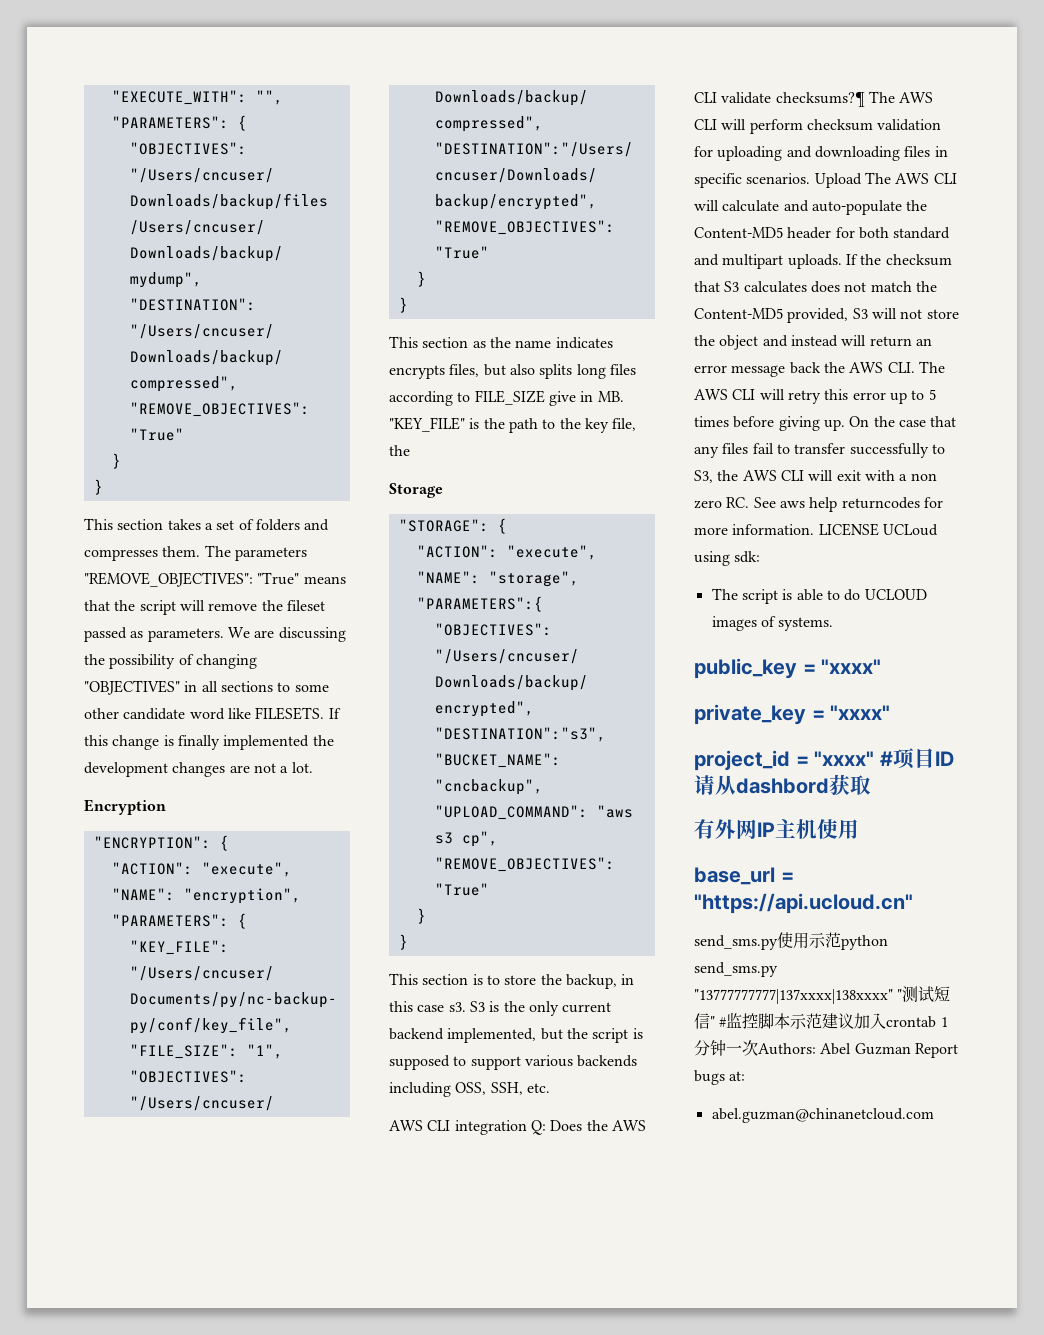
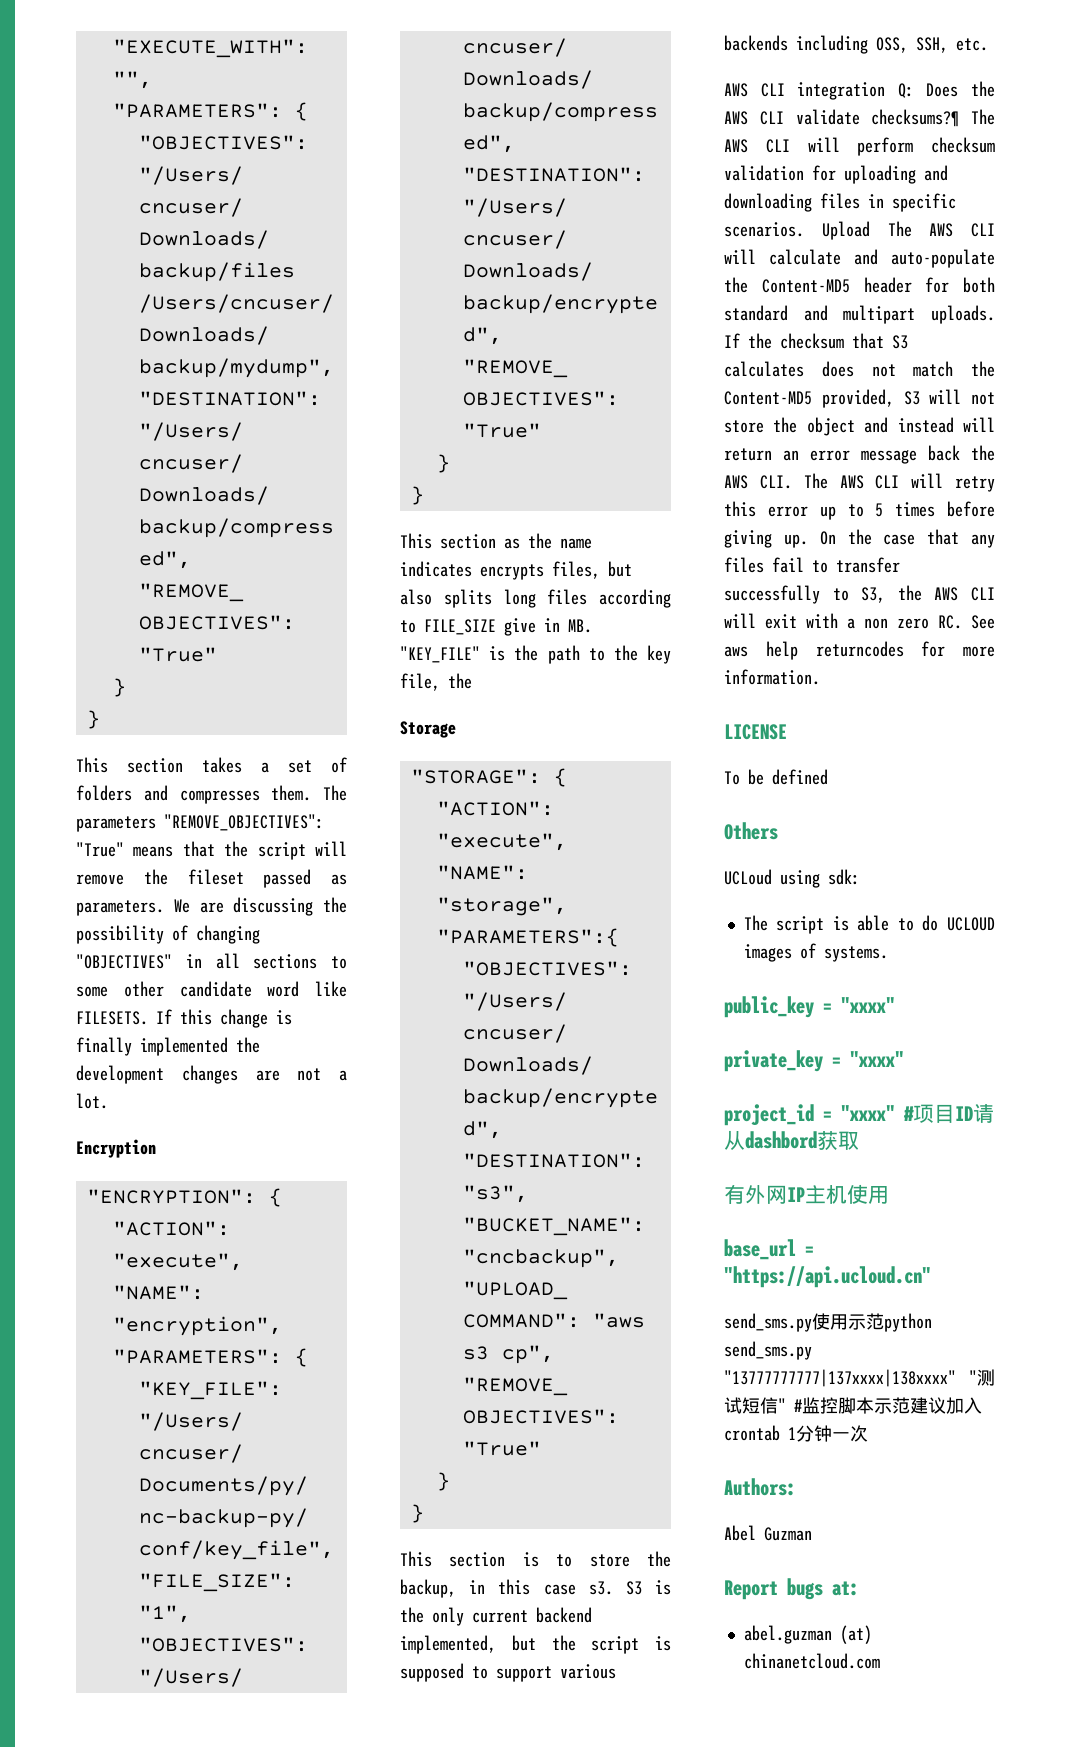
(815, 529) none -> (820, 677) //
(879, 529) none -> [724,769,828,785] [724,822,778,840] // To be defined // Others //
(758, 1048) none -> (868, 1433) //
(816, 1049) none -> (796, 1487) //
(911, 1049) none -> (812, 1534) //
[711,1108,934,1123] abel.guzman@chinanetcloud.com -> [743,1625,872,1644] [743,1653,880,1669] abel.guzman (at) chinanetcloud.com

